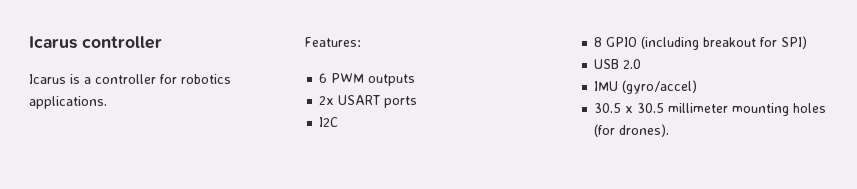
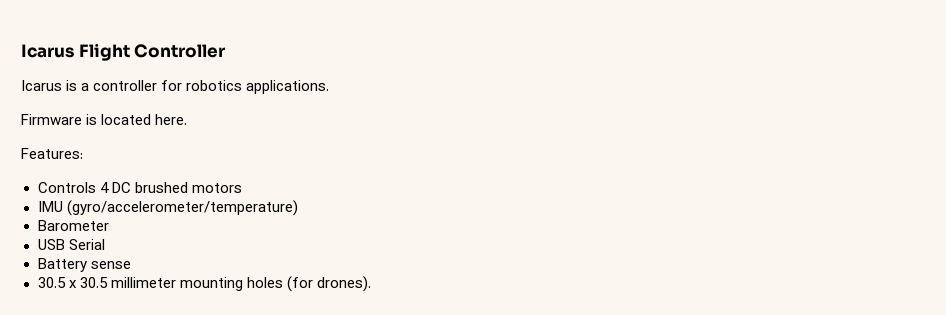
[29,36,162,49] Icarus controller -> [21,43,226,61] Icarus Flight Controller
[304,37,361,47] [319,73,416,86] [319,95,418,108] [319,117,339,127] [594,36,808,50] [594,59,642,69] [594,80,698,94] Features: // 6 PWM outputs // 2x USART ports // I2C // 8 GPIO (including breakout for SPI) // USB 2.0 // IMU (gyro/accel) -> [21,114,188,125] [21,148,83,159] [37,182,242,193] [37,200,298,216] [37,220,109,231] [37,239,105,250] [37,258,131,272] Firmware is located here. // Features: // Controls 4 DC brushed motors // IMU (gyro/accelerometer/temperature) // Barometer // USB Serial // Battery sense

